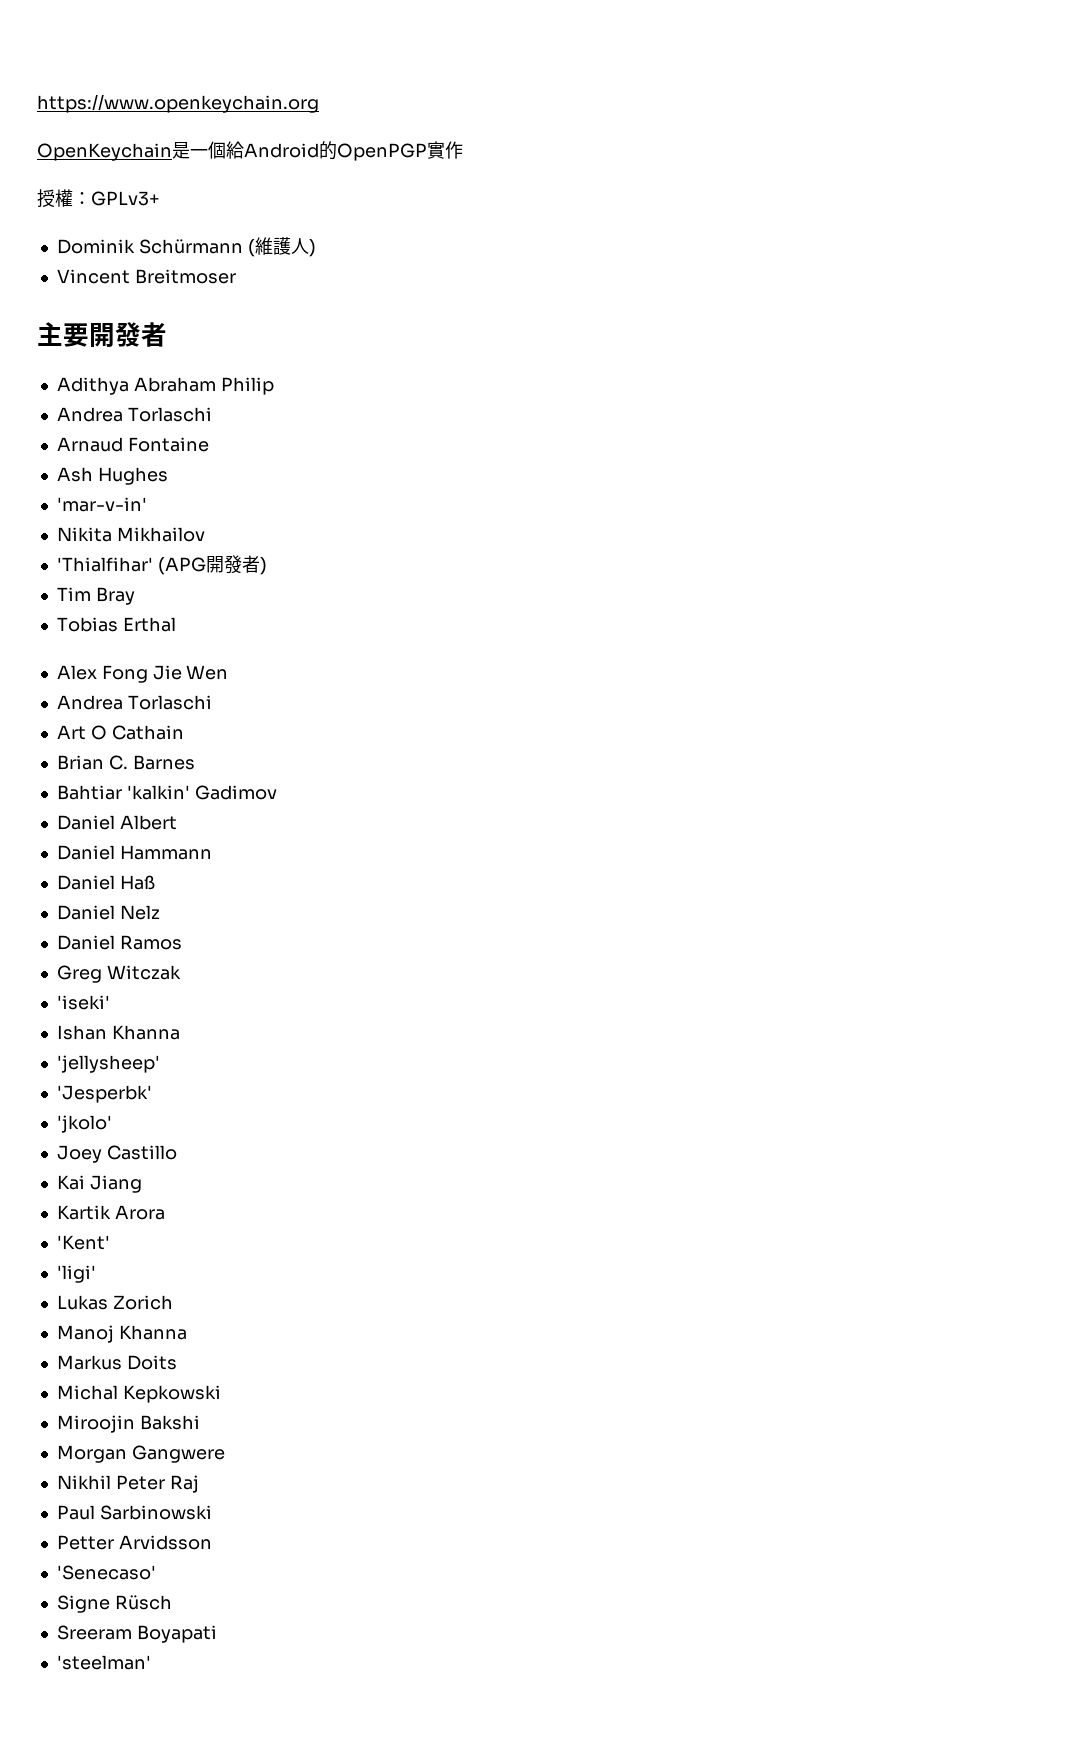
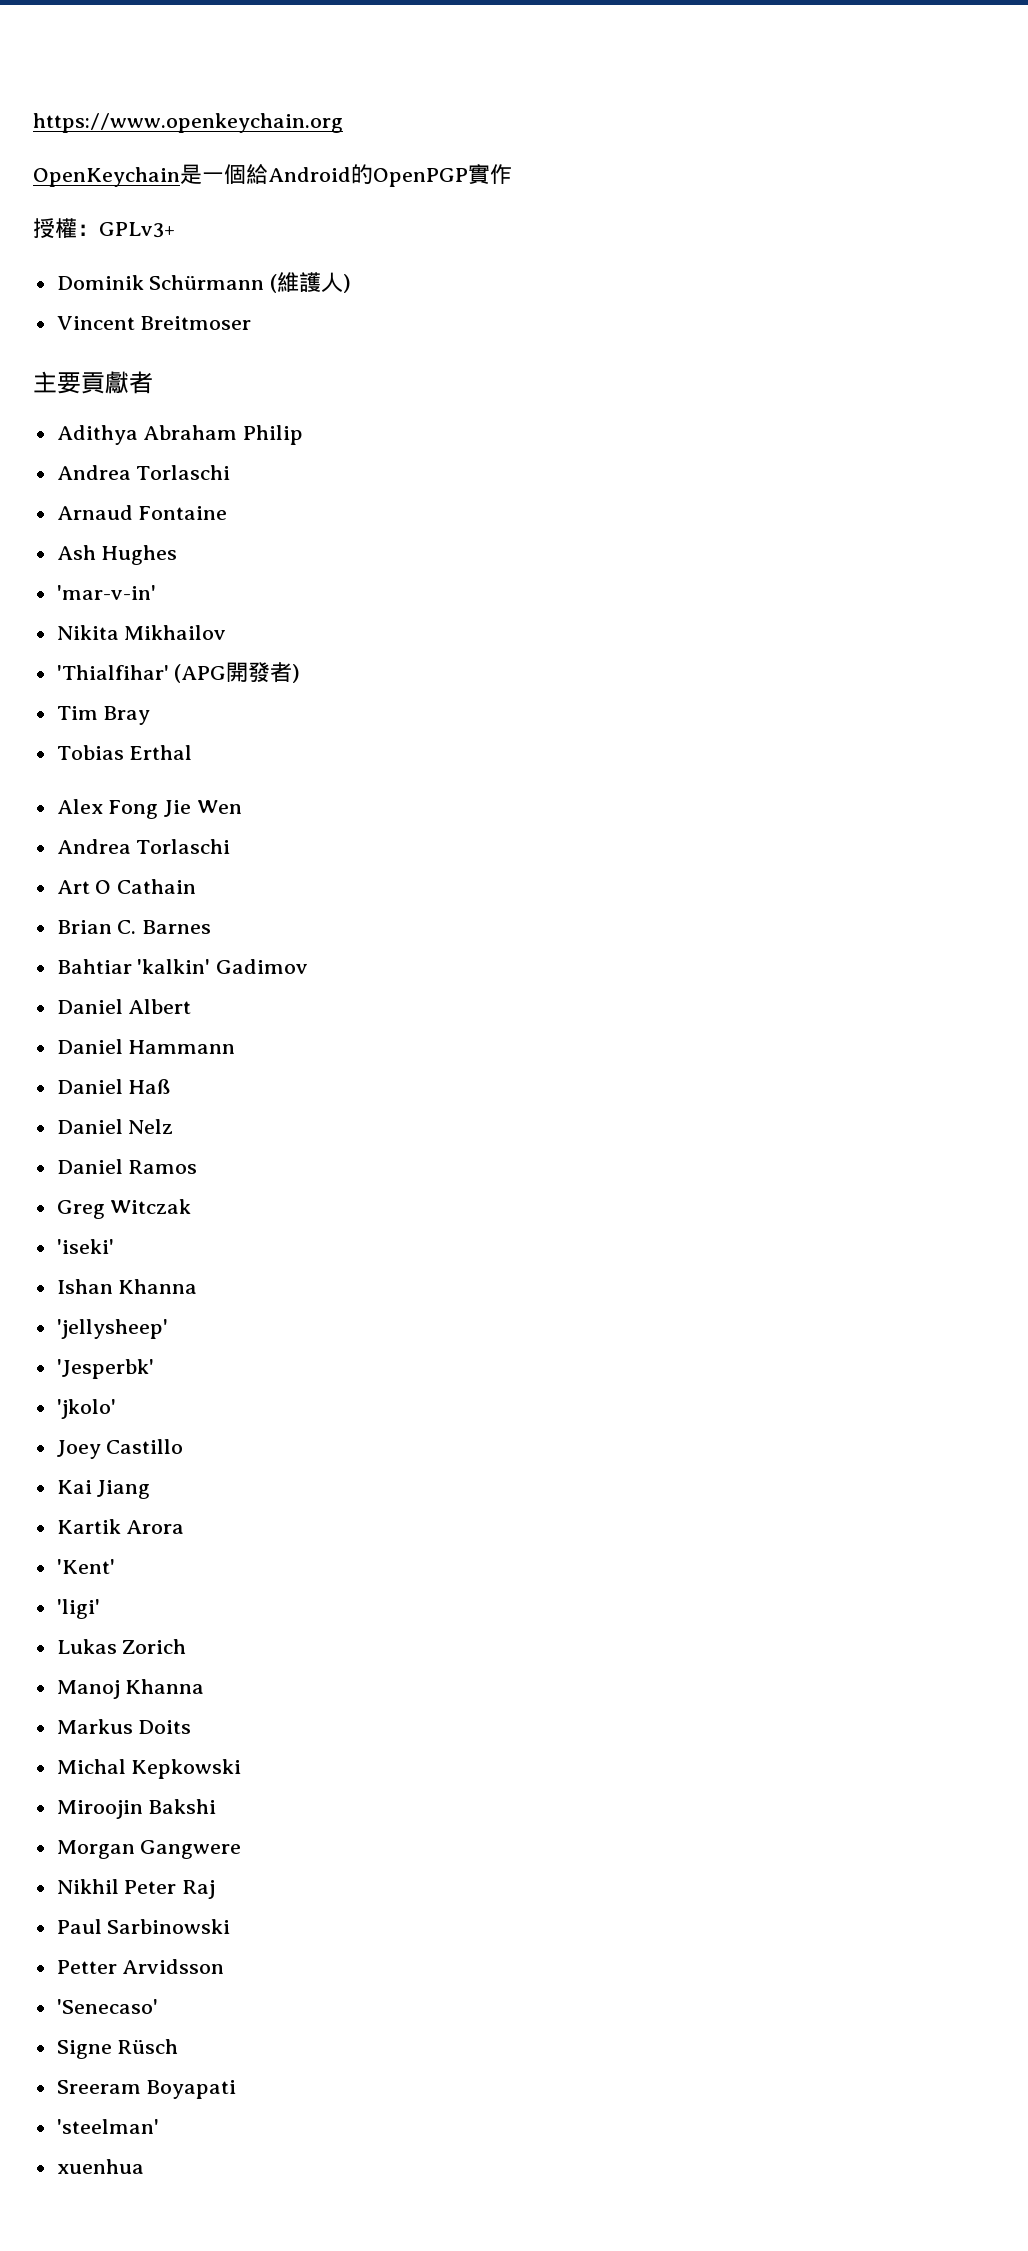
[89,322,141,348] 開發 -> [81,371,129,394] 貢獻
(151, 1662) none -> [56,2159,144,2174] // xuenhua

